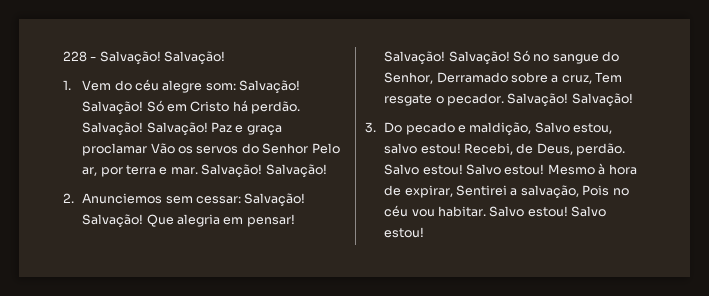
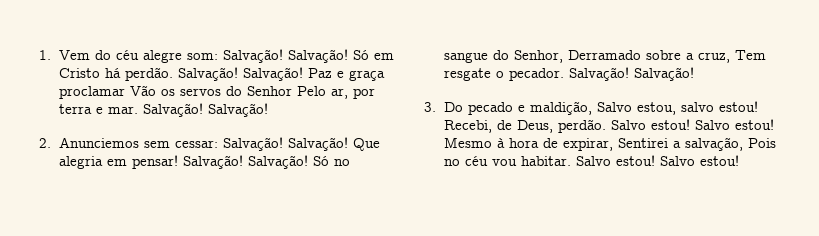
[63,51,226,65] 228 - Salvação! Salvação! // -> (39, 55) none

